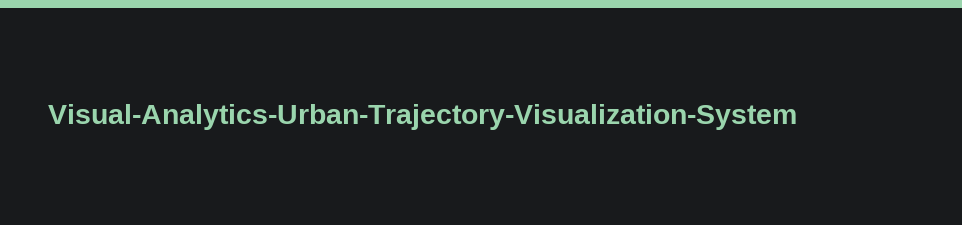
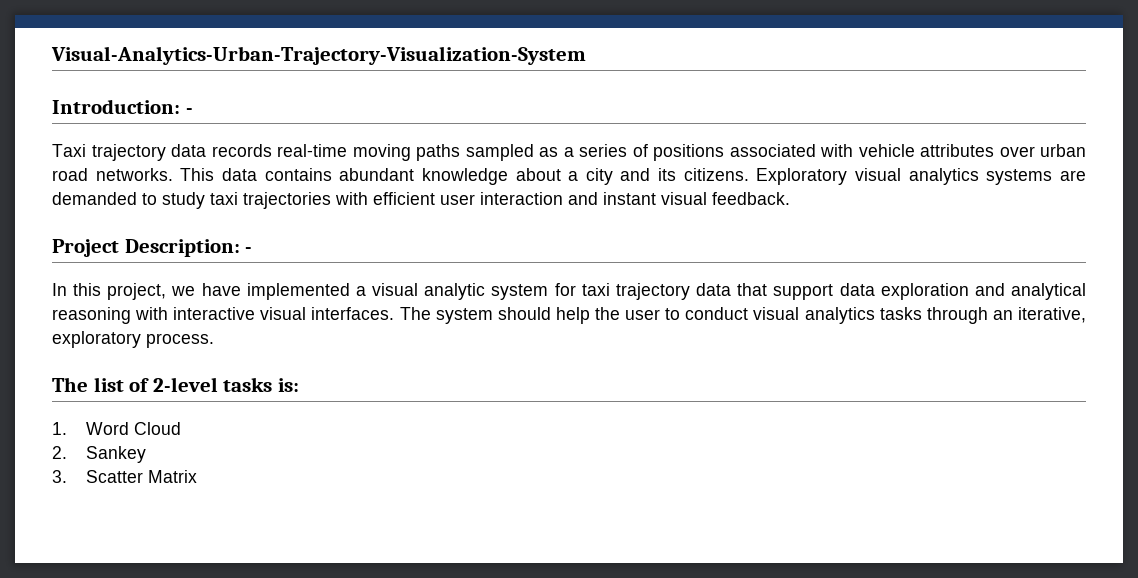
(797, 117) none -> [52,99,193,114] [52,144,1086,161] [52,168,1086,185] [52,192,790,209] [52,239,253,257] [52,283,1086,300] [52,307,1086,324] [52,331,214,348] [52,377,299,392] [52,422,182,435] [52,446,147,463] [52,470,198,483] // Introduction: - // Taxi trajectory data records real-time moving paths sampled as a series of positions associated with vehicle attributes over urban road networks. This data contains abundant knowledge about a city and its citizens. Exploratory visual analytics systems are demanded to study taxi trajectories with efficient user interaction and instant visual feedback. // Project Description: - // In this project, we have implemented a visual analytic system for taxi trajectory data that support data exploration and analytical reasoning with interactive visual interfaces. The system should help the user to conduct visual analytics tasks through an iterative, exploratory process. // The list of 2-level tasks is: // 1. Word Cloud // 2. Sankey // 3. Scatter Matrix

